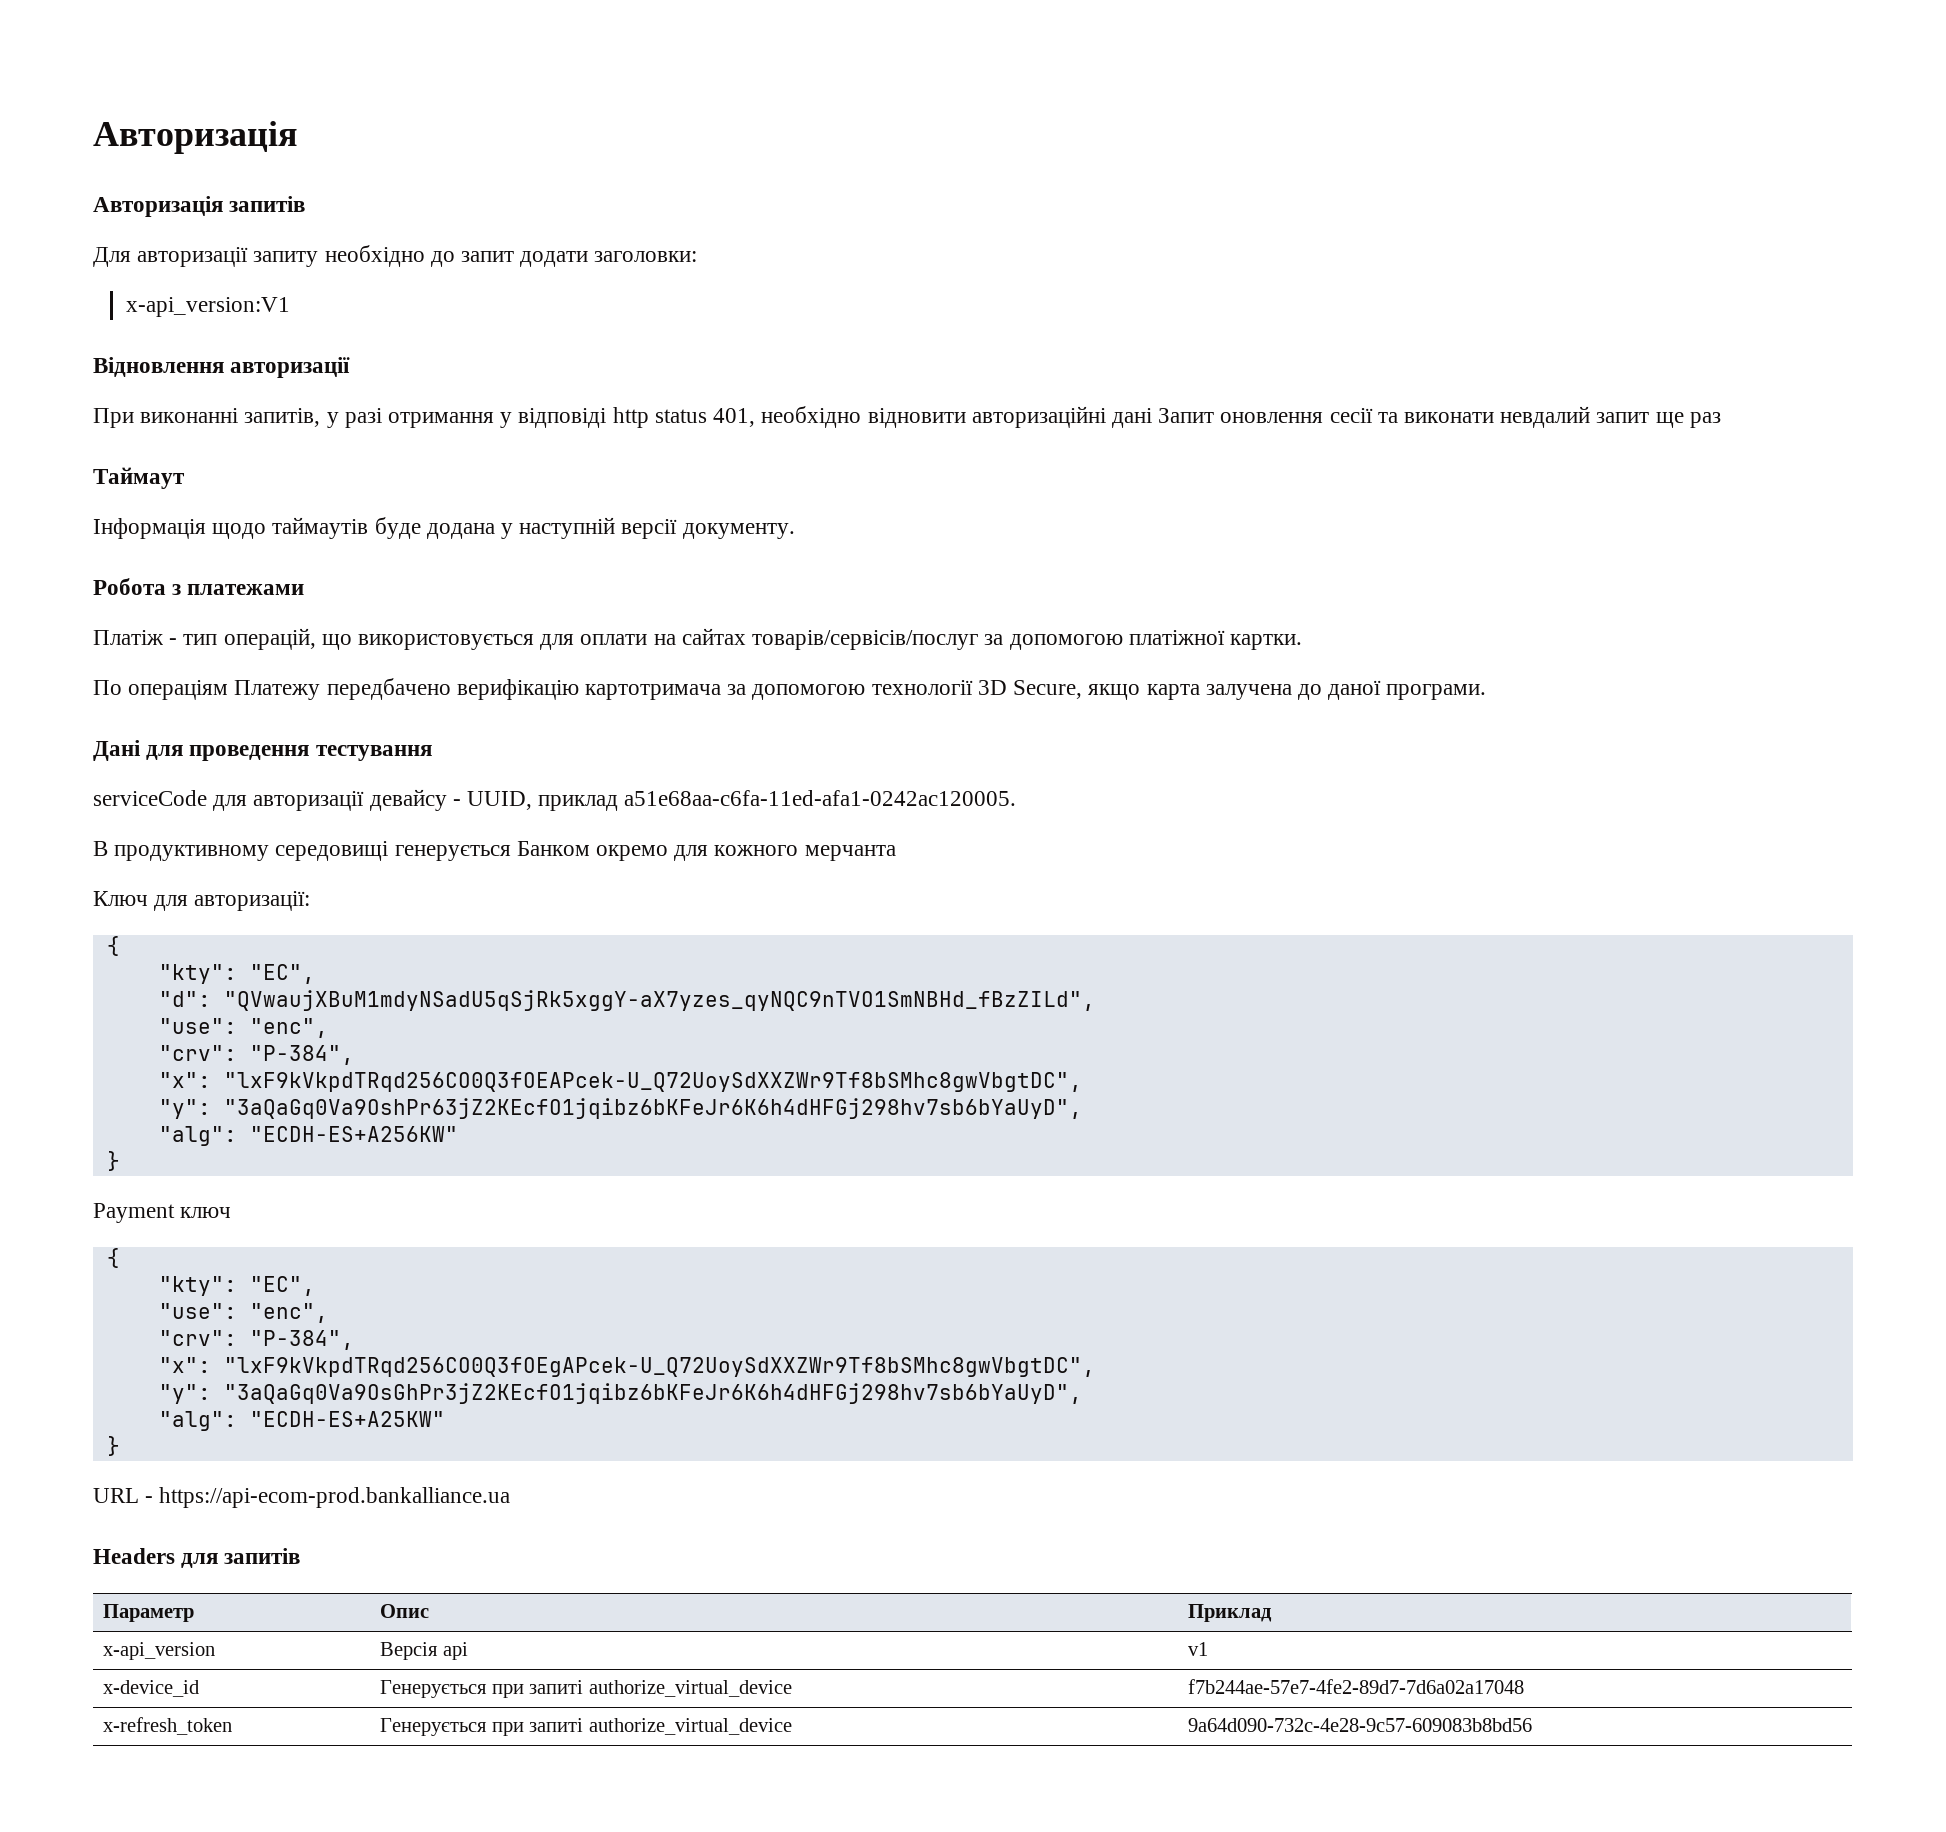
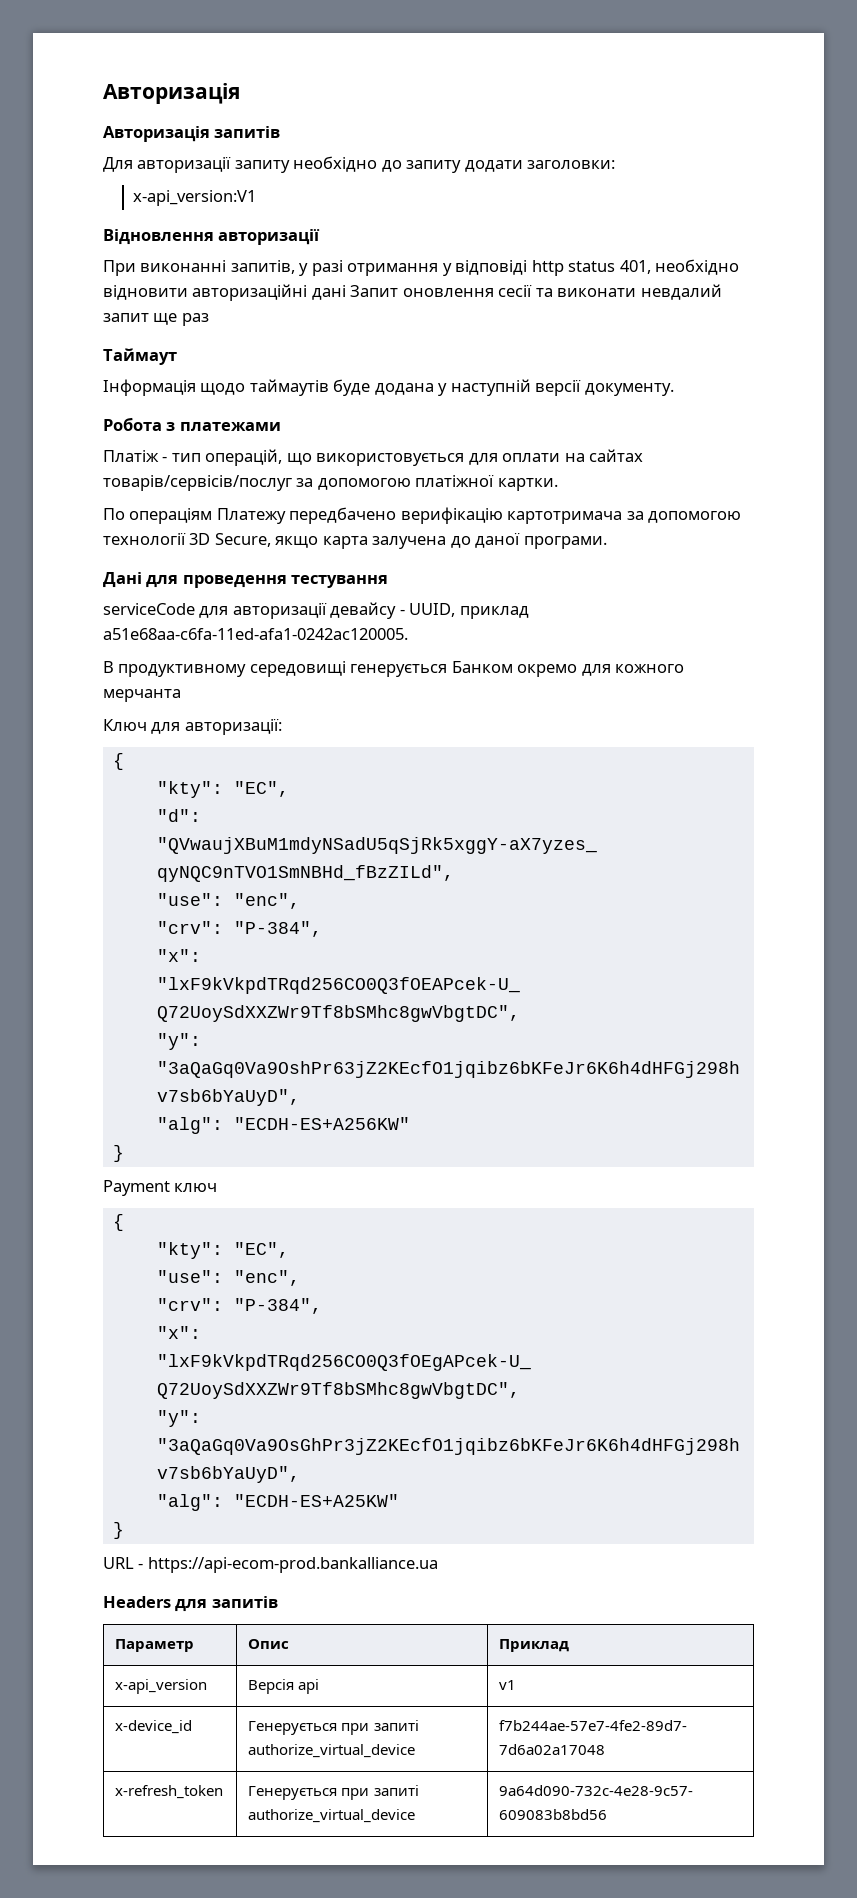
[461,251,515,262] запит -> [406,160,462,173] запиту

